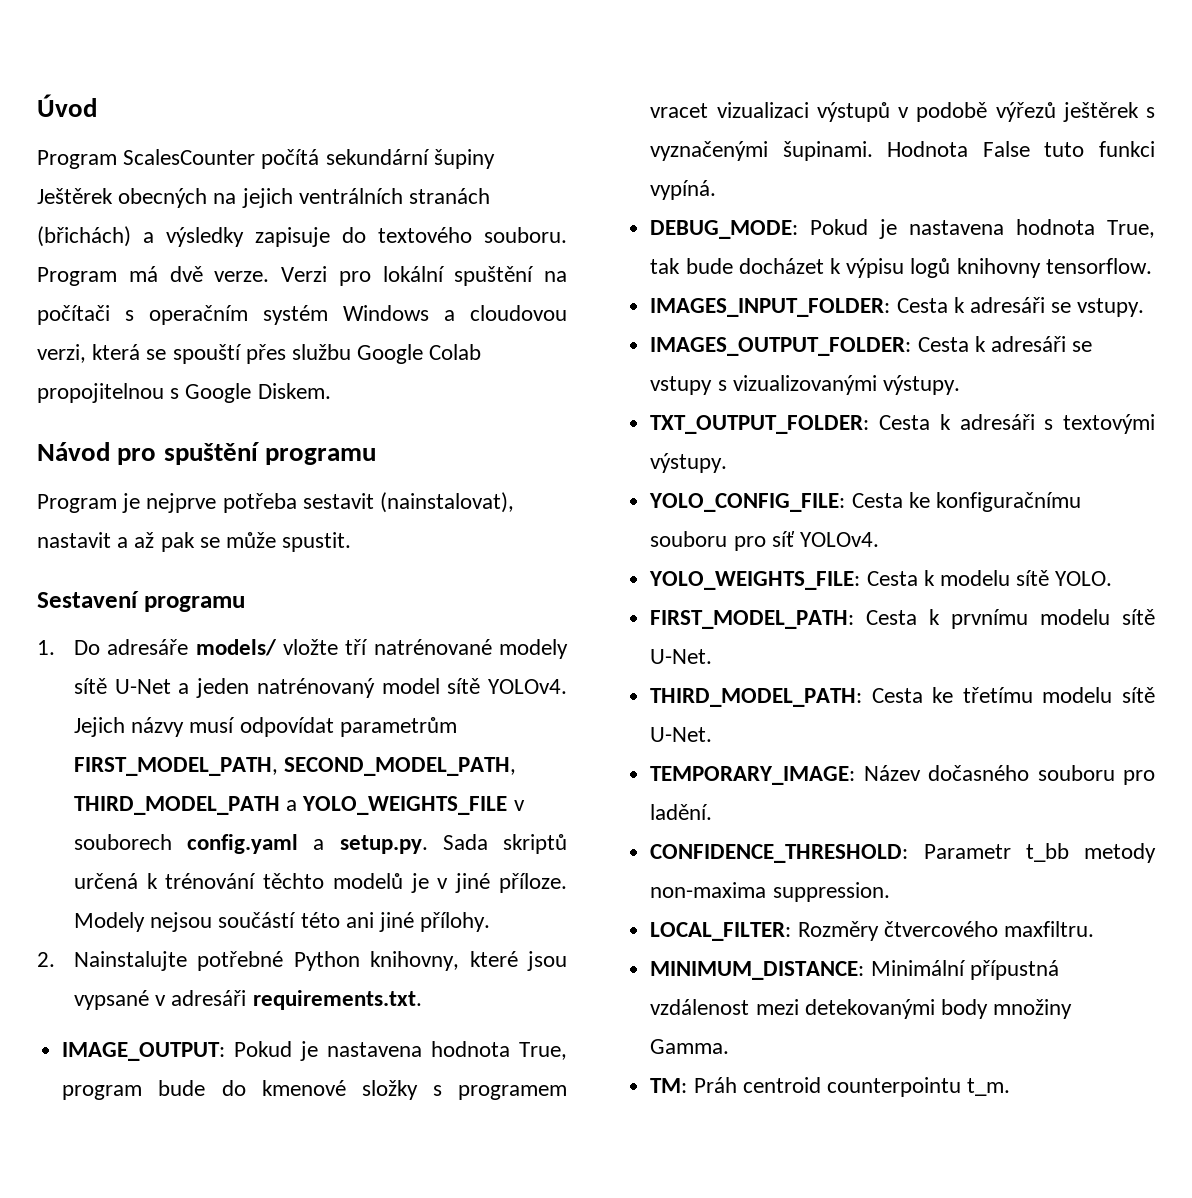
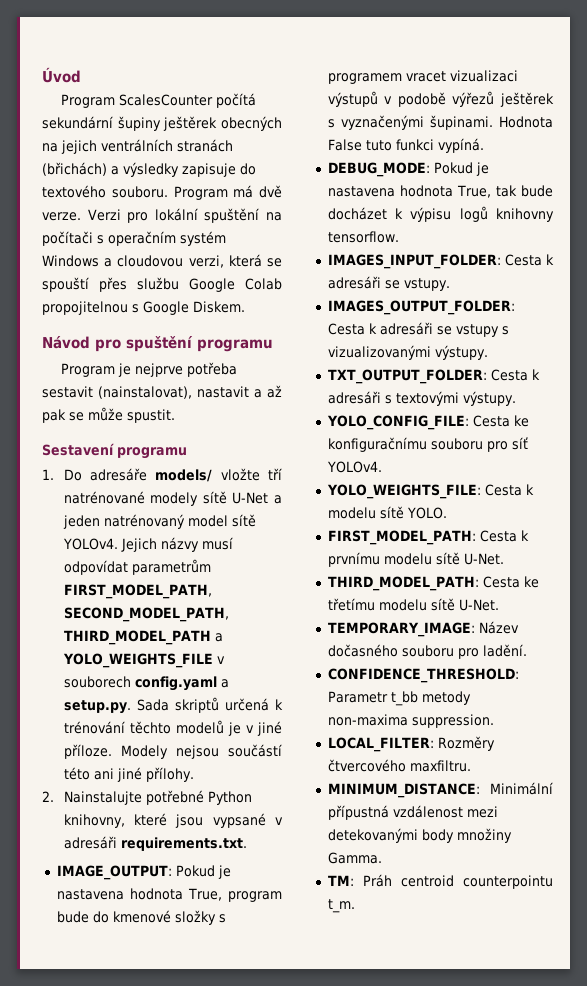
[37,188,113,204] Ještěrek -> [163,116,218,131] ještěrek

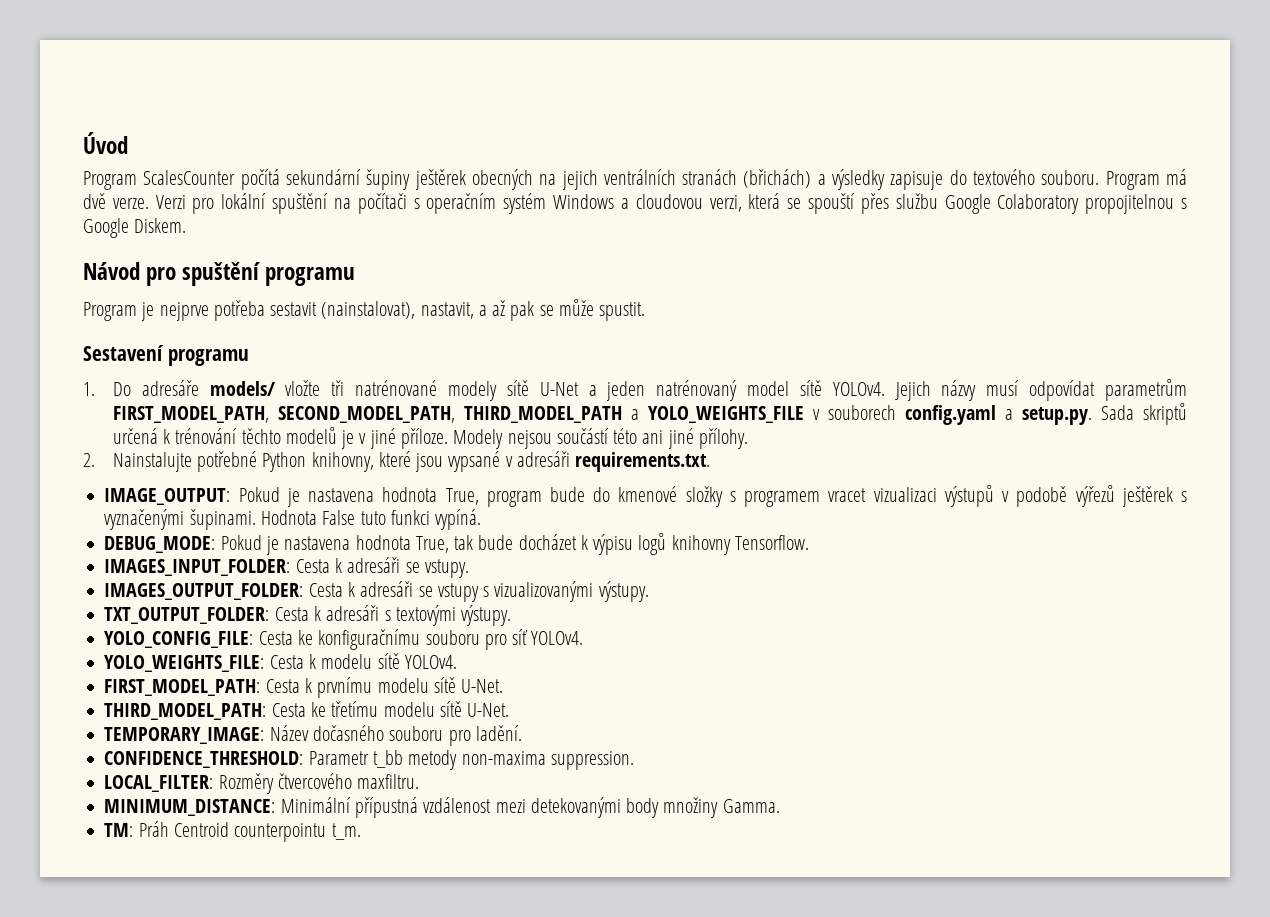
[245,278,282,290] Colab -> [997,194,1080,214] Colaboratory
[197,386,249,398] nastavit -> [420,302,474,319] nastavit,
[268,468,282,480] tří -> [331,380,345,396] tři
[327,231,399,243] tensorflow. -> [734,535,809,550] Tensorflow.
[406,507,447,519] YOLO. -> [404,655,457,669] YOLOv4.
[400,875,454,887] centroid -> [173,822,229,837] Centroid

